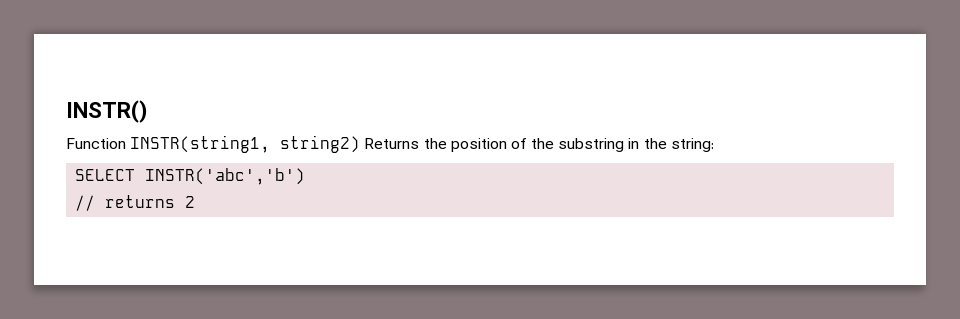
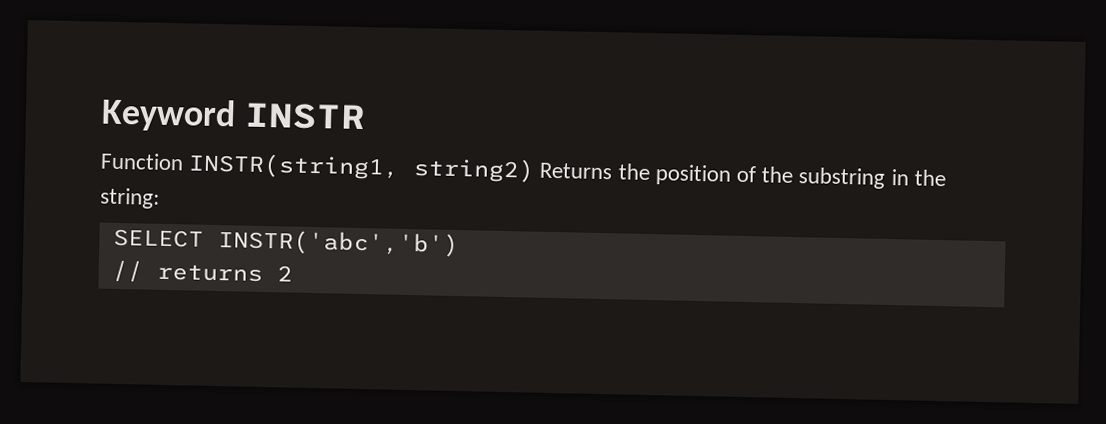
[66,100,148,123] INSTR() -> [101,97,366,133] Keyword INSTR

